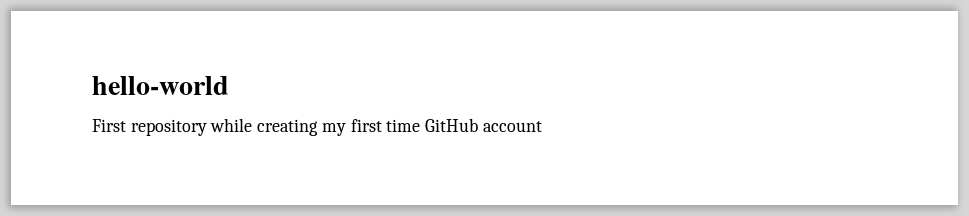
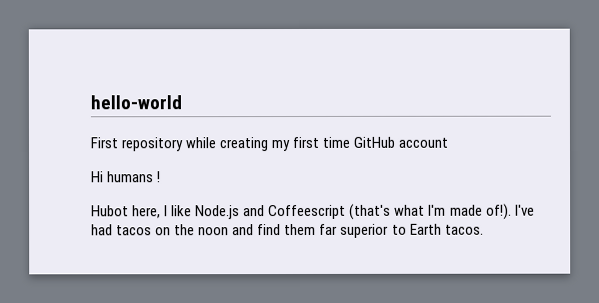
(542, 126) none -> [91,171,162,183] [91,203,535,220] [91,223,484,238] // Hi humans ! // Hubot here, I like Node.js and Coffeescript (that's what I'm made of!). I've had tacos on the noon and find them far superior to Earth tacos.

